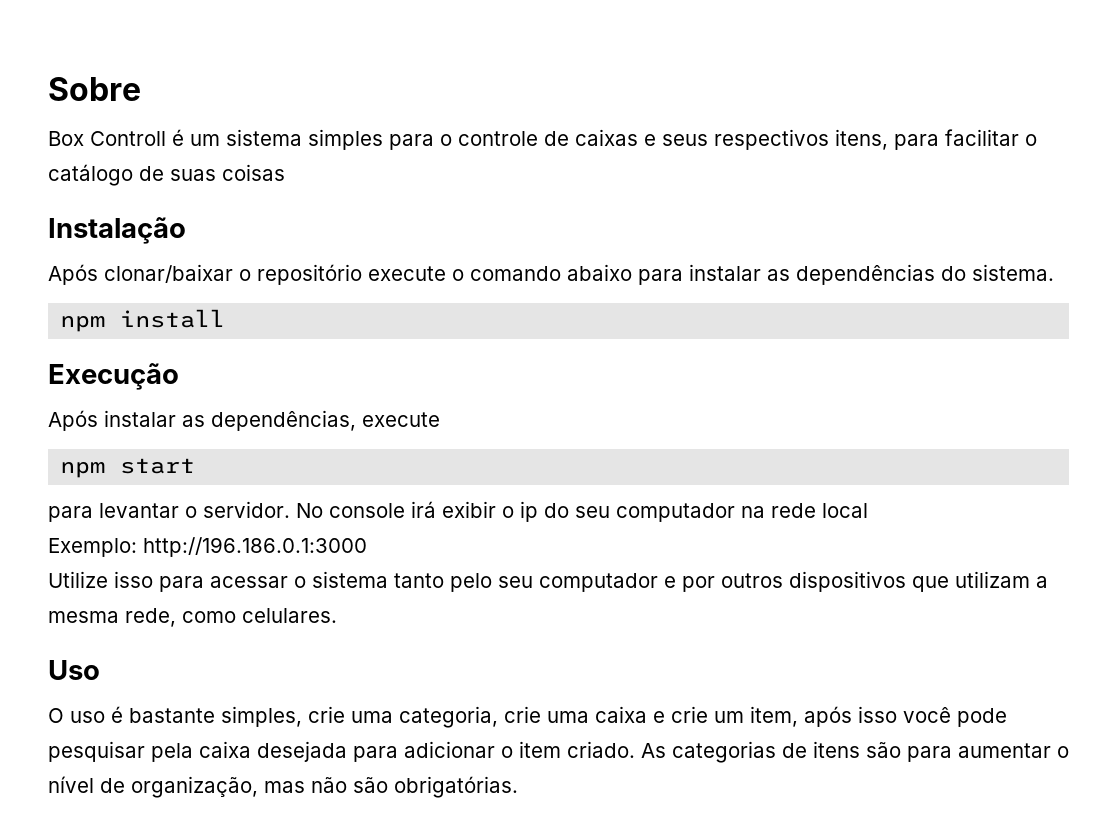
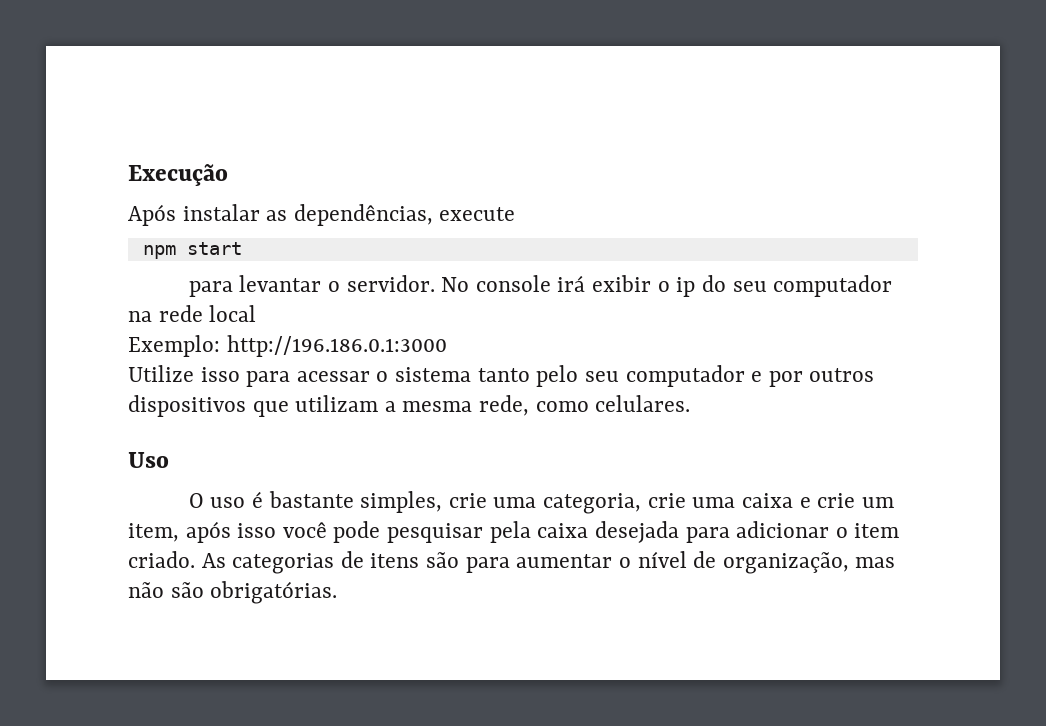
[48,77,141,101] [48,129,1037,150] [48,164,285,186] [48,217,186,244] [48,264,1054,285] [60,309,226,332] Sobre // Box Controll é um sistema simples para o controle de caixas e seus respectivos itens, para facilitar o catálogo de suas coisas // Instalação // Após clonar/baixar o repositório execute o comando abaixo para instalar as dependências do sistema. // npm install // -> (128, 175) none

